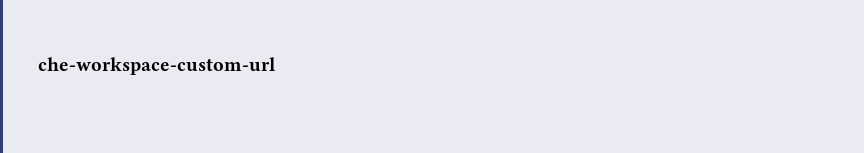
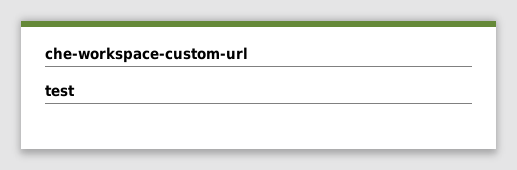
(276, 66) none -> [45,85,75,97] // test

